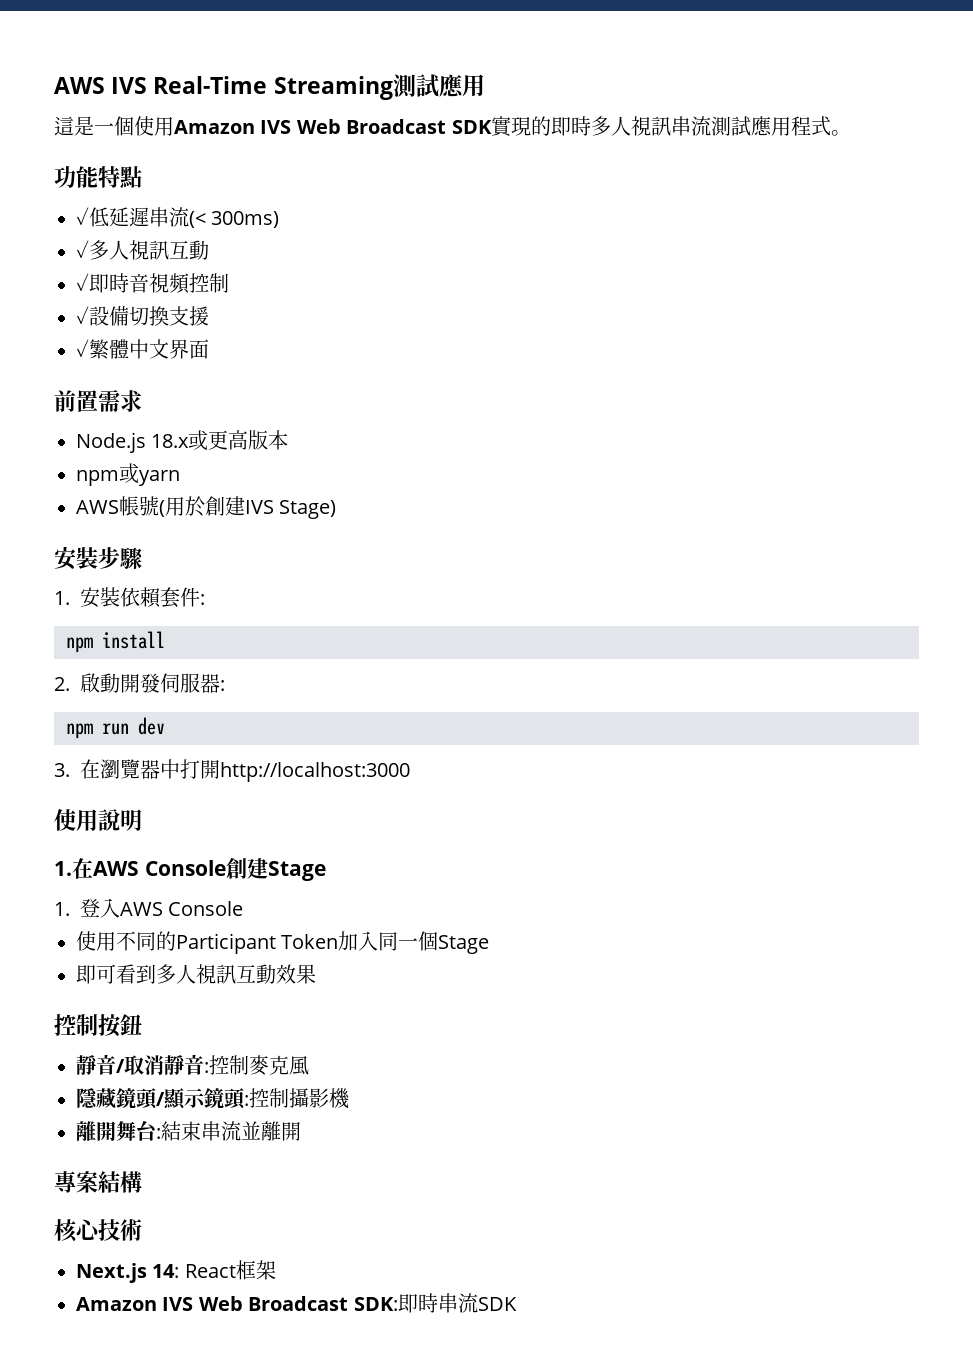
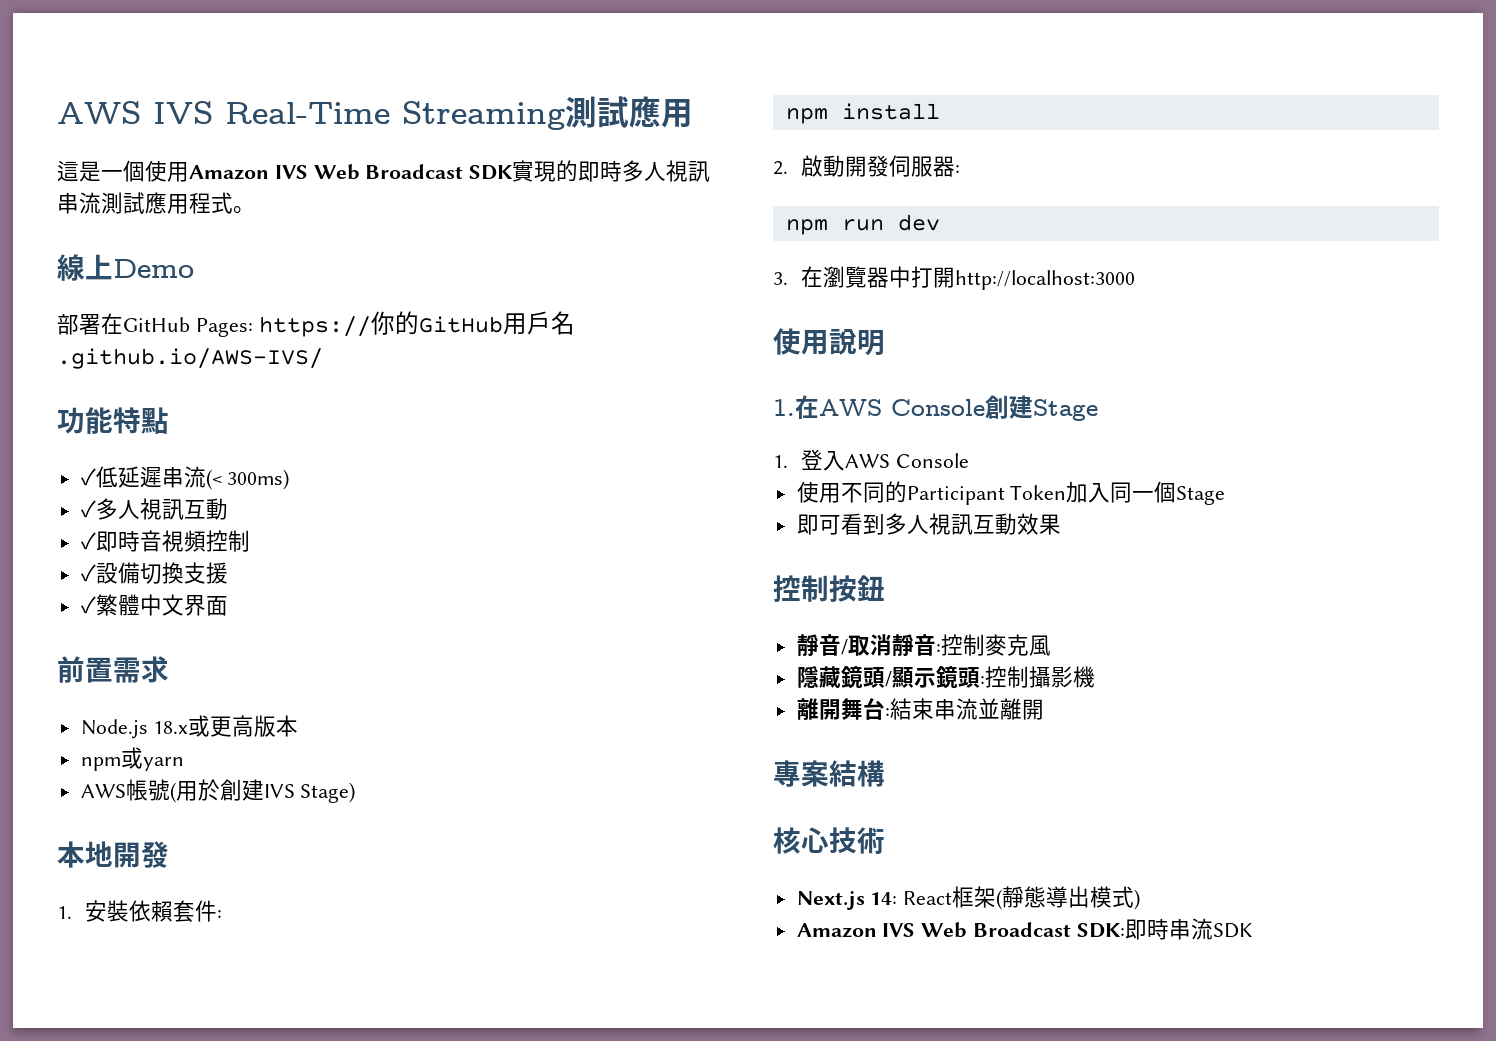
(851, 133) none -> [57,254,194,281] [57,311,575,337] [57,348,323,369] // 線上Demo // 部署在GitHub Pages: https://你的GitHub用戶名.github.io/AWS-IVS/
[54,546,143,570] 安裝步驟 -> [57,841,169,868] 本地開發
(276, 1270) none -> [996,886,1141,910] (靜態導出模式)

